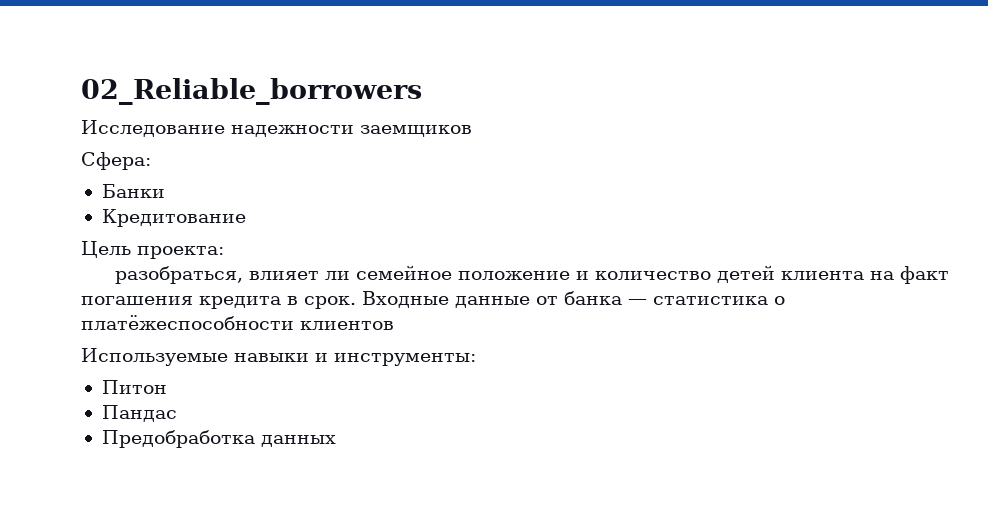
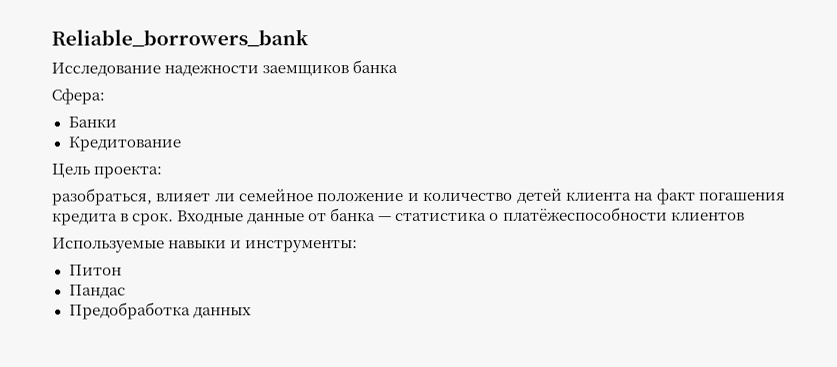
[81,78,422,105] 02_Reliable_borrowers -> [51,29,309,48] Reliable_borrowers_bank
(472, 131) none -> [352,60,399,74] банка

